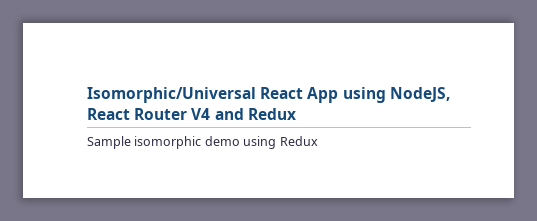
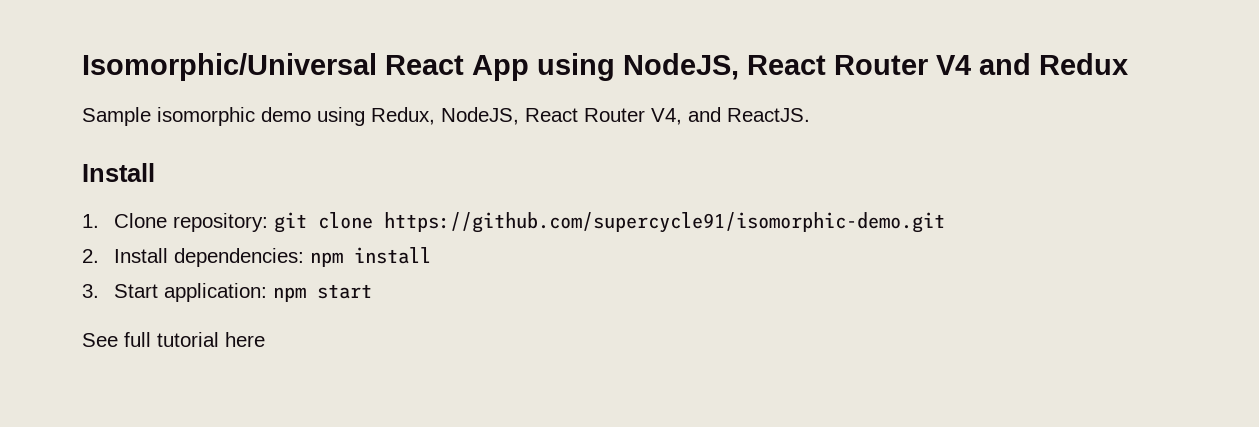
[279,136,318,146] Redux -> [371,107,810,125] [82,163,155,182] [82,212,946,233] [82,247,432,267] [82,283,373,302] [82,332,265,347] Redux, NodeJS, React Router V4, and ReactJS. // Install // 1. Clone repository: git clone https://github.com/supercycle91/isomorphic-demo.git // 2. Install dependencies: npm install // 3. Start application: npm start // See full tutorial here

